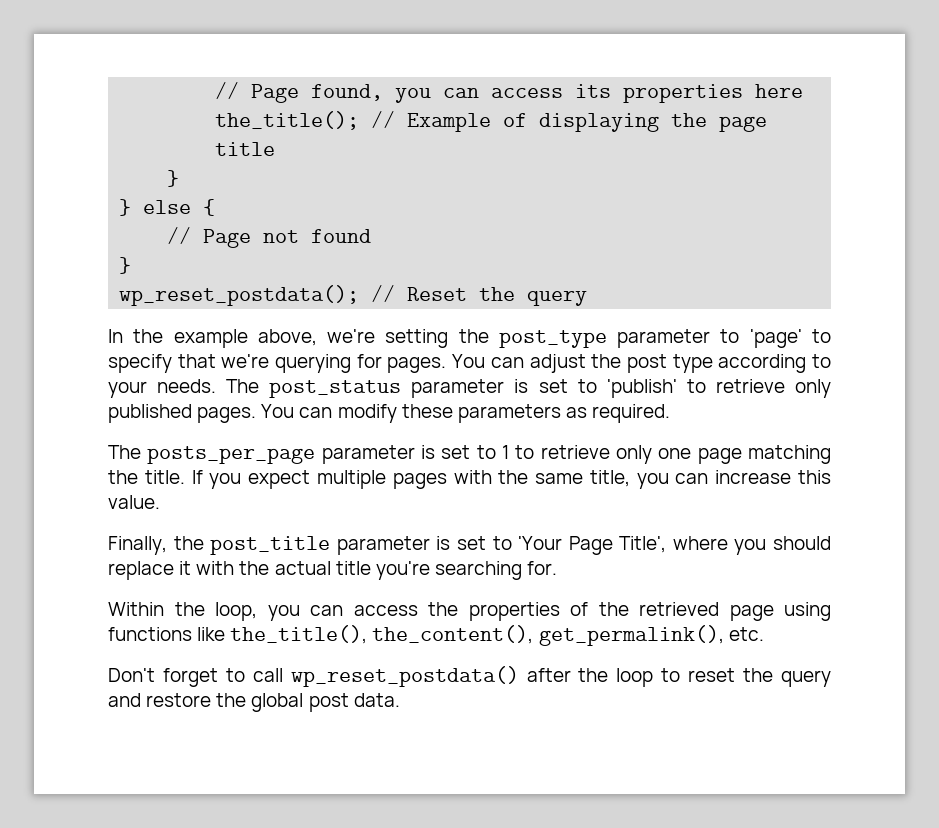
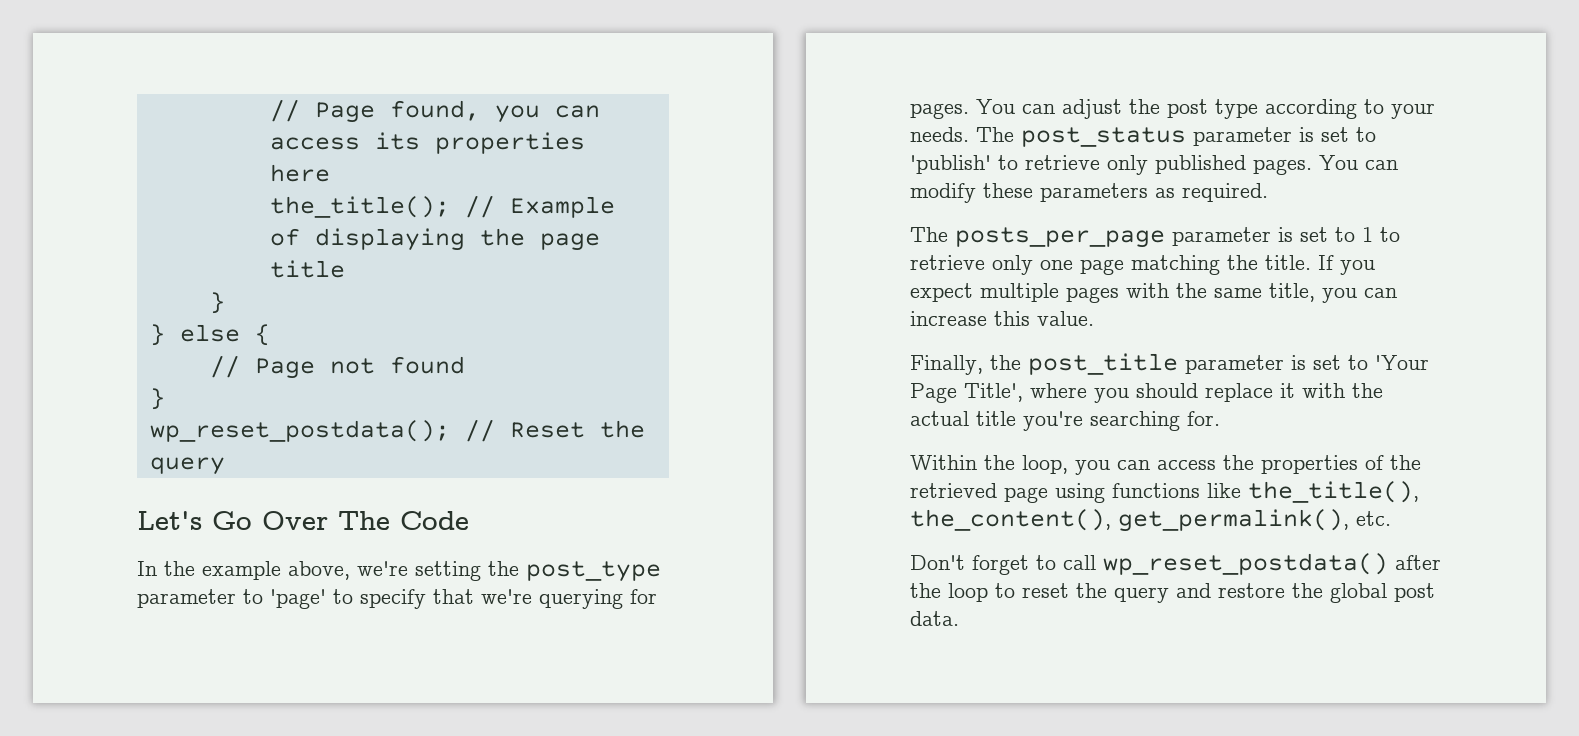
(588, 298) none -> [137,511,469,530] // Let's Go Over The Code

